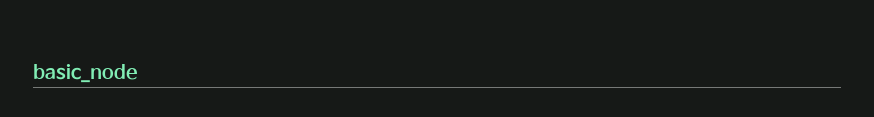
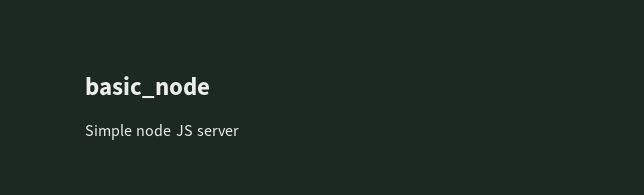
(137, 73) none -> [85,124,239,140] // Simple node JS server

